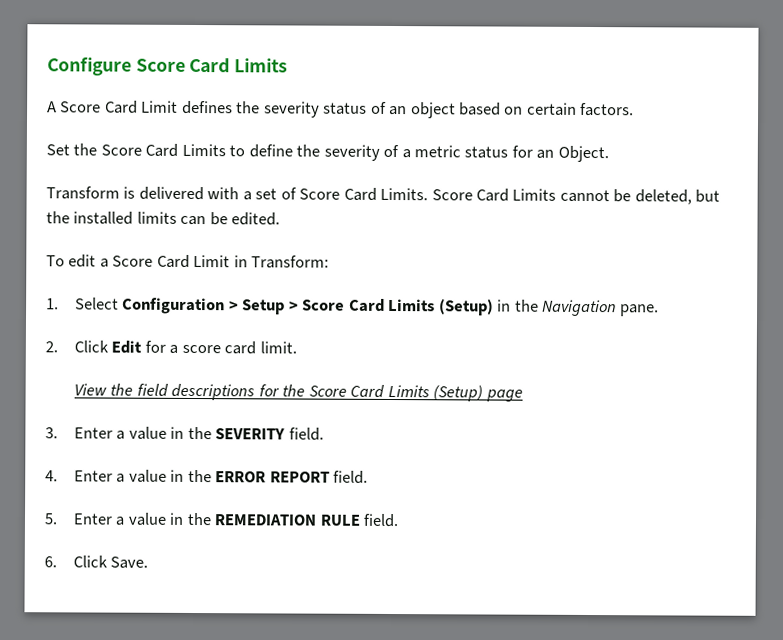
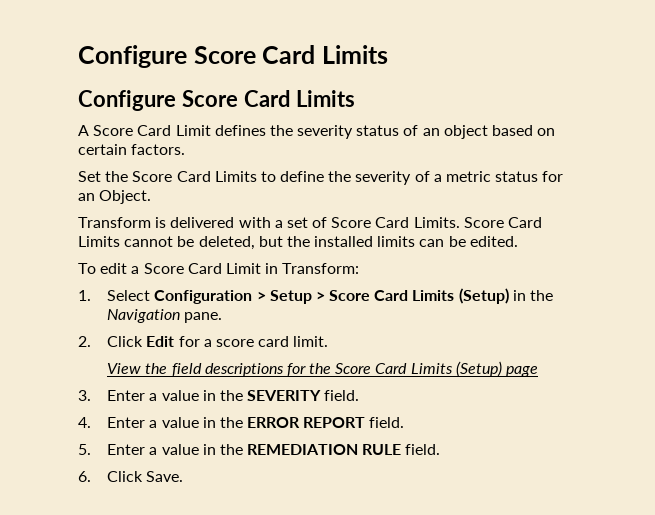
[47,56,289,76] Configure Score Card Limits -> [78,45,388,68] [78,90,355,111] Configure Score Card Limits // Configure Score Card Limits

